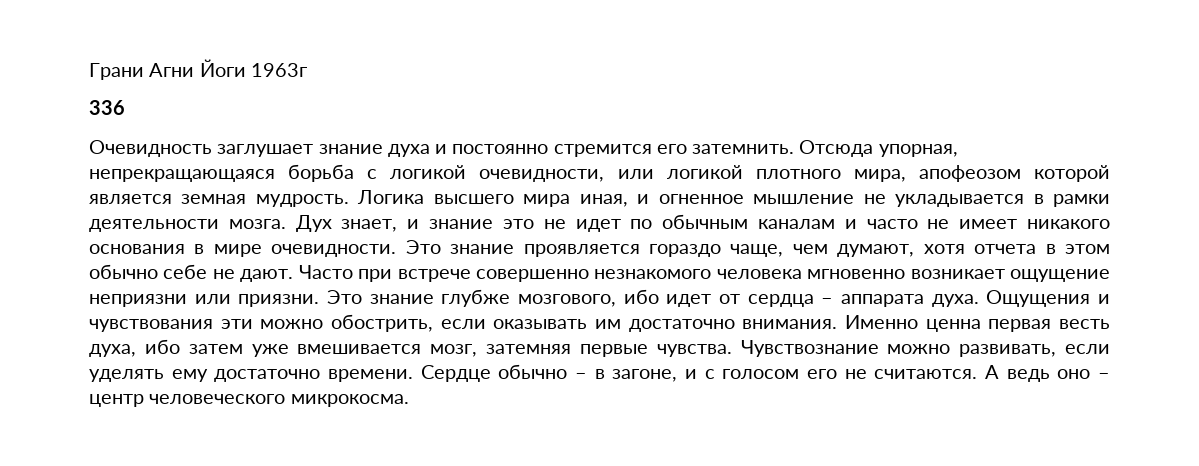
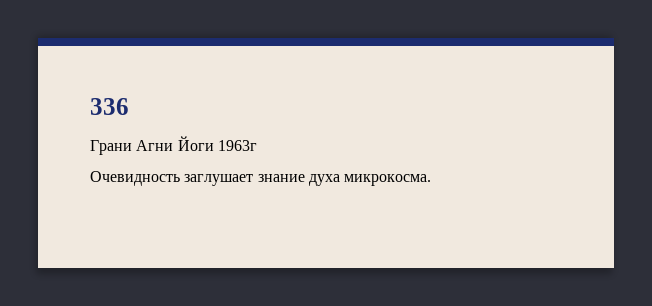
(89, 71) none -> [90,98,129,115] 336 //
[89,100,125,115] // 336 -> (257, 145) none
[435,140,958,157] [89,164,1111,182] [89,190,1110,207] [89,214,1110,232] [89,240,1111,257] [89,264,1110,282] [89,289,1110,307] [89,314,1110,332] [89,339,1110,357] [89,364,1110,382] [89,394,286,407] и постоянно стремится его затемнить. Отсюда упорная, непрекращающаяся борьба с логикой очевидности, или логикой плотного мира, апофеозом которой является земная мудрость. Логика высшего мира иная, и огненное мышление не укладывается в рамки деятельности мозга. Дух знает, и знание это не идет по обычным каналам и часто не имеет никакого основания в мире очевидности. Это знание проявляется гораздо чаще, чем думают, хотя отчета в этом обычно себе не дают. Часто при встрече совершенно незнакомого человека мгновенно возникает ощущение неприязни или приязни. Это знание глубже мозгового, ибо идет от сердца – аппарата духа. Ощущения и чувствования эти можно обострить, если оказывать им достаточно внимания. Именно ценна первая весть духа, ибо затем уже вмешивается мозг, затемняя первые чувства. Чувствознание можно развивать, если уделять ему достаточно времени. Сердце обычно – в загоне, и с голосом его не считаются. А ведь оно – центр человеческого -> (340, 180) none

